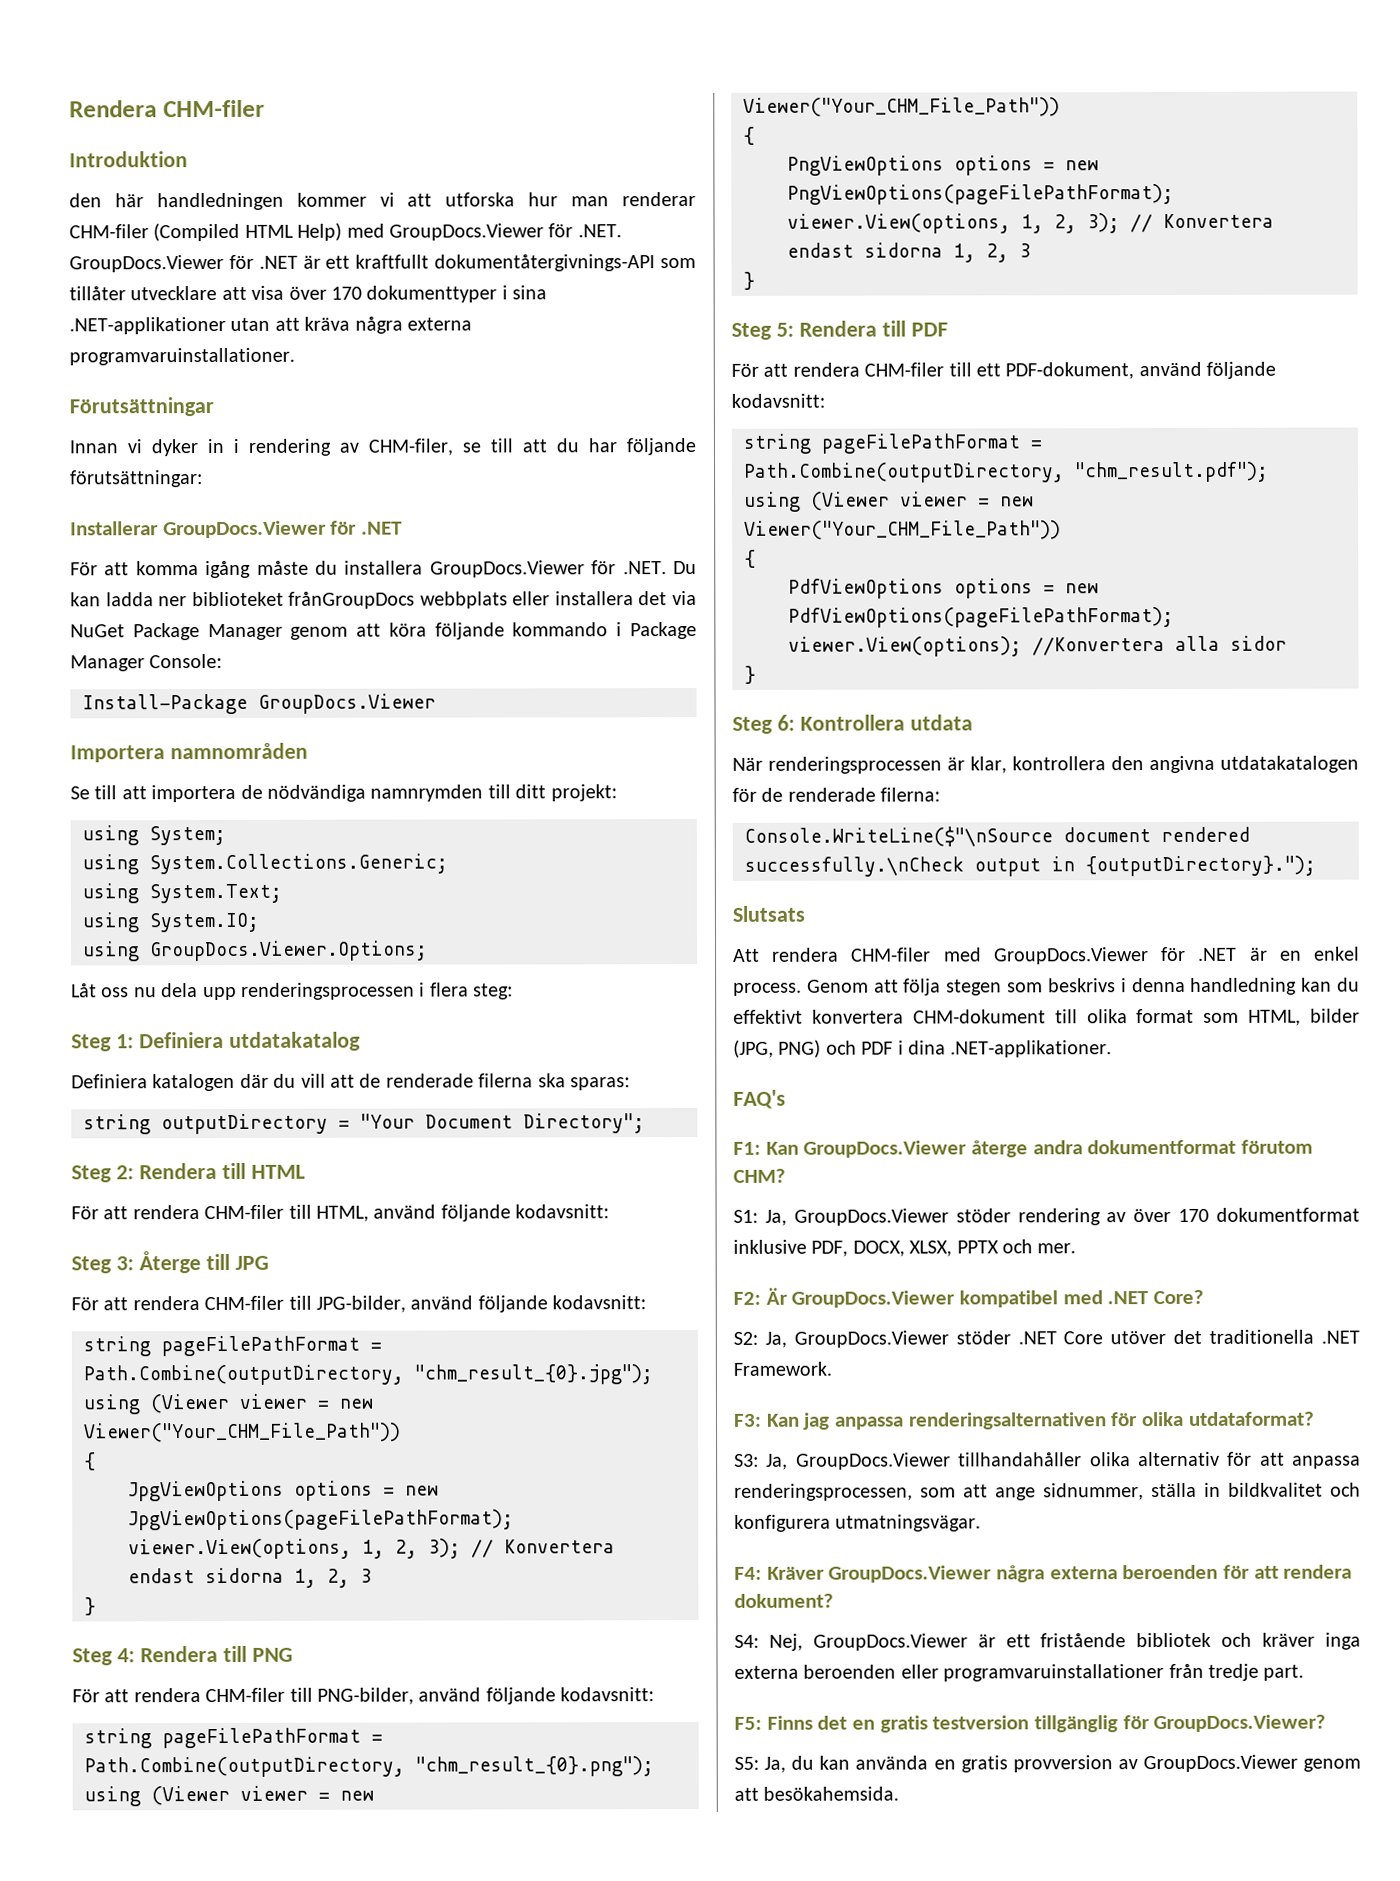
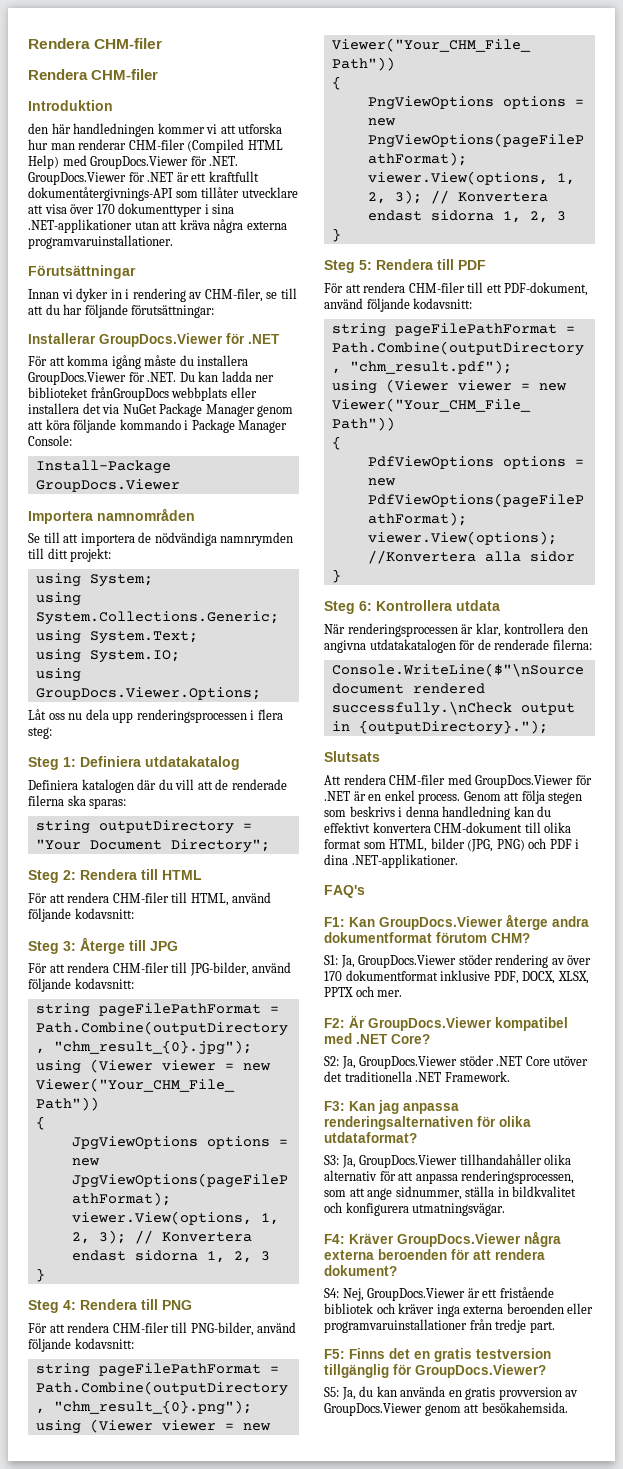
[69,99,265,118] Rendera CHM-filer -> [28,38,163,49] [28,69,159,80] Rendera CHM-filer // Rendera CHM-filer

